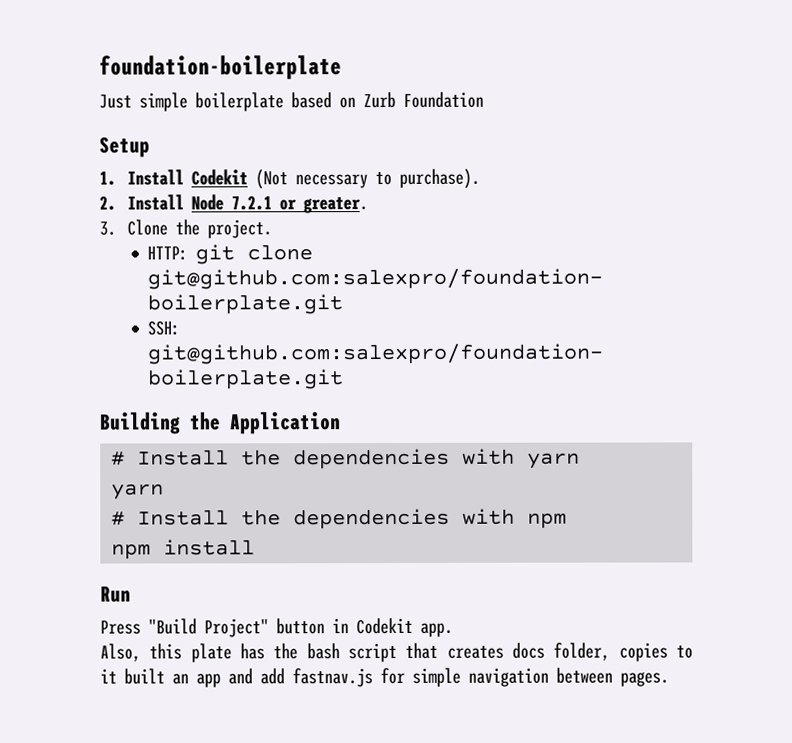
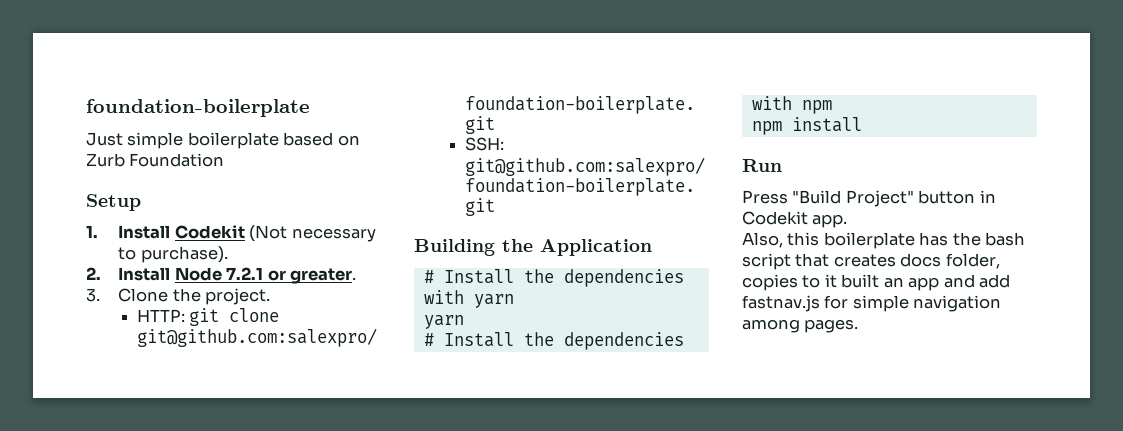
[190,643,232,663] plate -> [823,232,915,249] boilerplate
[556,667,613,684] between -> [742,319,800,333] among

